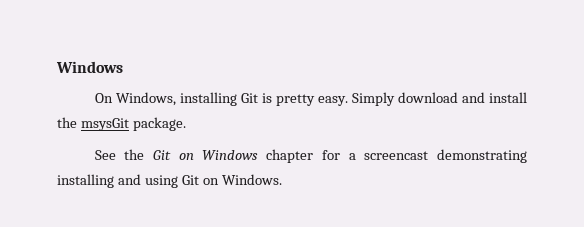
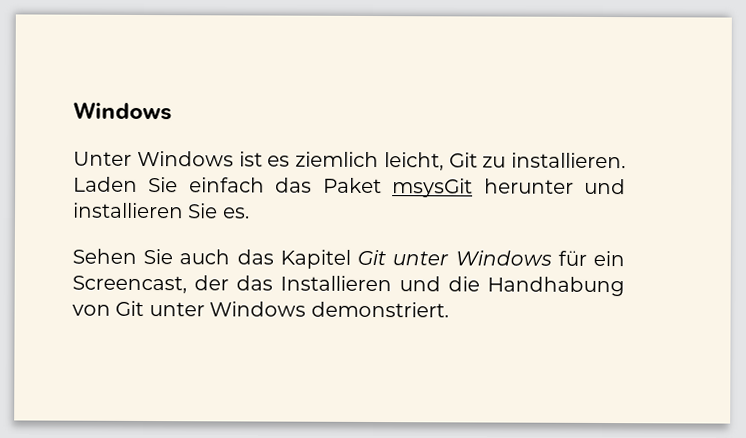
[94,92,527,106] [57,117,186,131] [94,149,527,163] [57,174,282,188] On Windows, installing Git is pretty easy. Simply download and install the msysGit package. // See the Git on Windows chapter for a screencast demonstrating installing and using Git on Windows. -> [73,150,626,171] [73,176,626,198] [73,202,250,219] [72,248,625,269] [72,275,625,297] [72,300,449,318] Unter Windows ist es ziemlich leicht, Git zu installieren. Laden Sie einfach das Paket msysGit herunter und installieren Sie es. // Sehen Sie auch das Kapitel Git unter Windows für ein Screencast, der das Installieren und die Handhabung von Git unter Windows demonstriert.

